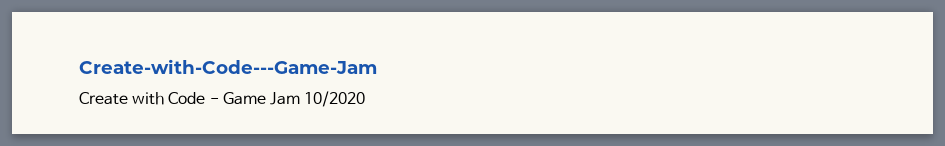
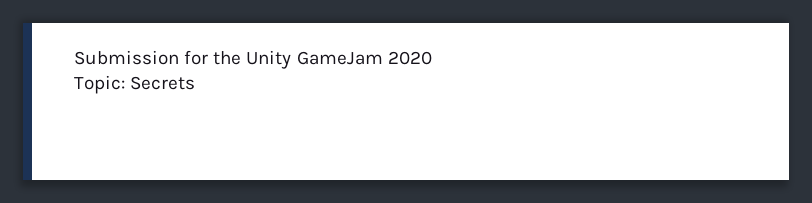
[79,59,377,74] [79,91,366,107] Create-with-Code---Game-Jam // Create with Code - Game Jam 10/2020 -> [74,50,432,69] [74,75,196,94] Submission for the Unity GameJam 2020 // Topic: Secrets

